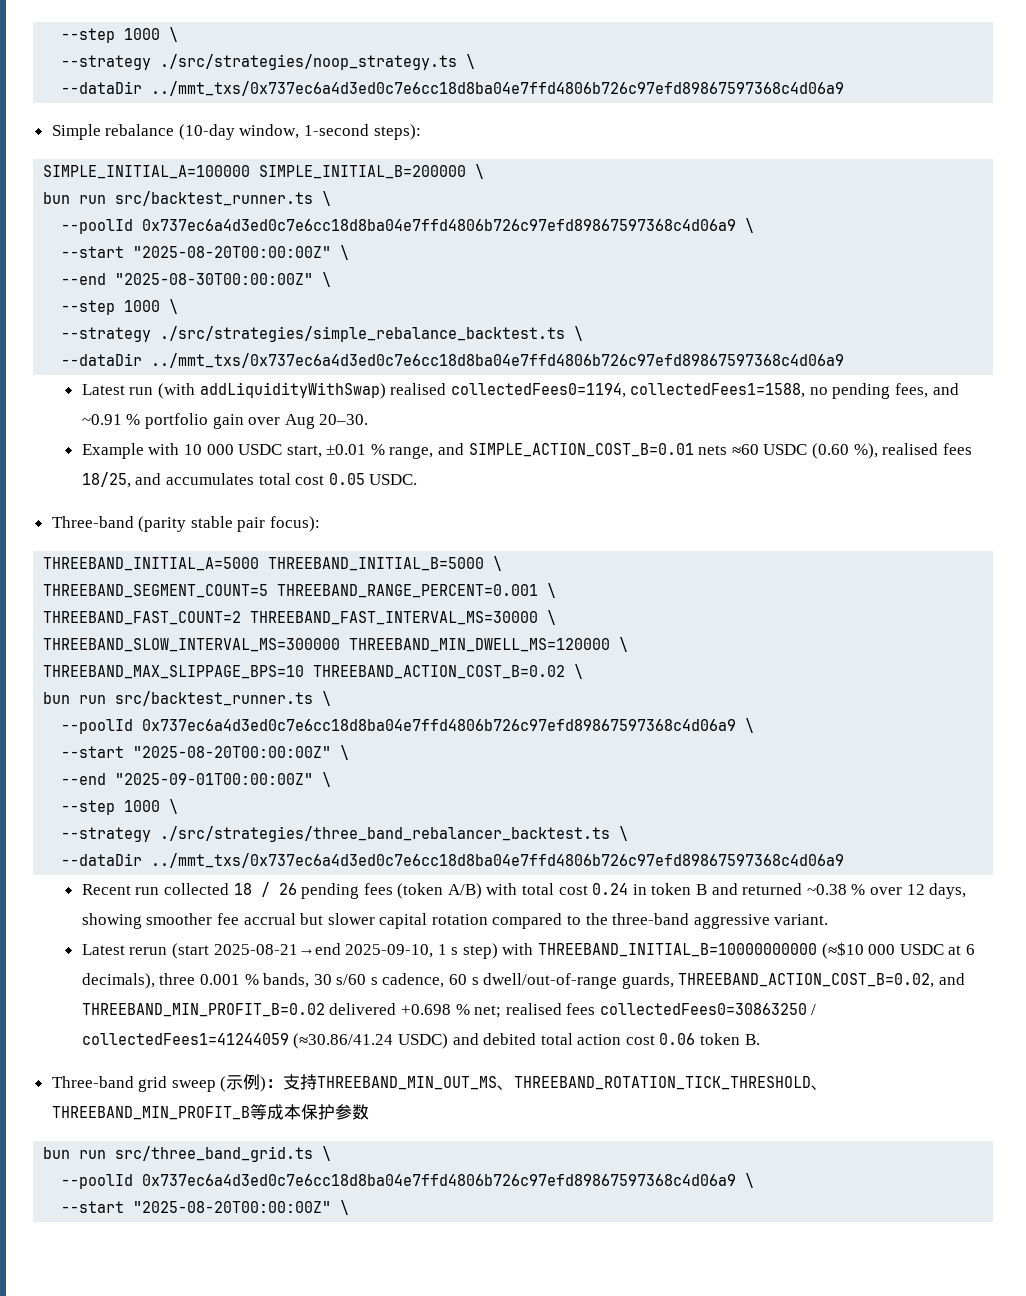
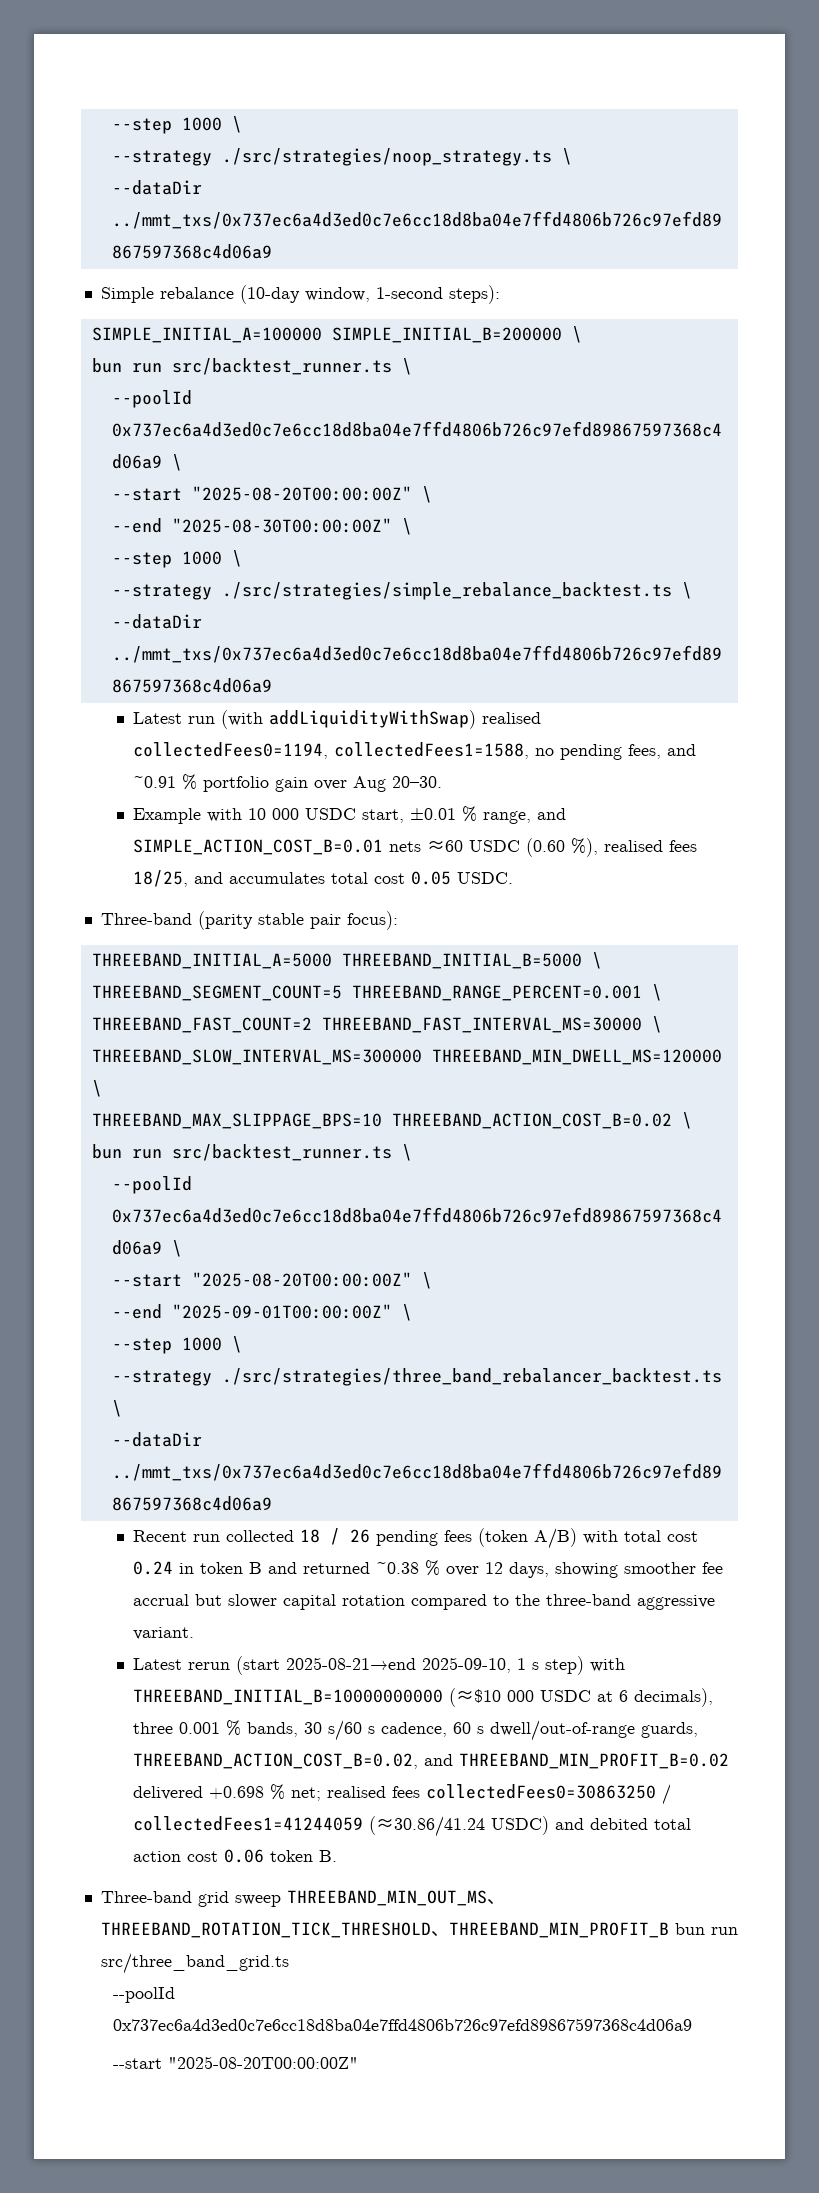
[220,1074,318,1092] (示例)：支持 -> (281, 1901) none
[249,1104,369,1120] 等成本保护参数 // -> (669, 1930) none
[322,1146,332,1161] [61,1173,755,1189] [61,1200,350,1215] \ // --poolId 0x737ec6a4d3ed0c7e6cc18d8ba04e7ffd4806b726c97efd89867597368c4d06a9 \ // --start "2025-08-20T00:00:00Z" \ -> [113,1987,176,2003] [113,2018,693,2031] [113,2056,359,2069] // --poolId 0x737ec6a4d3ed0c7e6cc18d8ba04e7ffd4806b726c97efd89867597368c4d06a9 // --start "2025-08-20T00:00:00Z"

